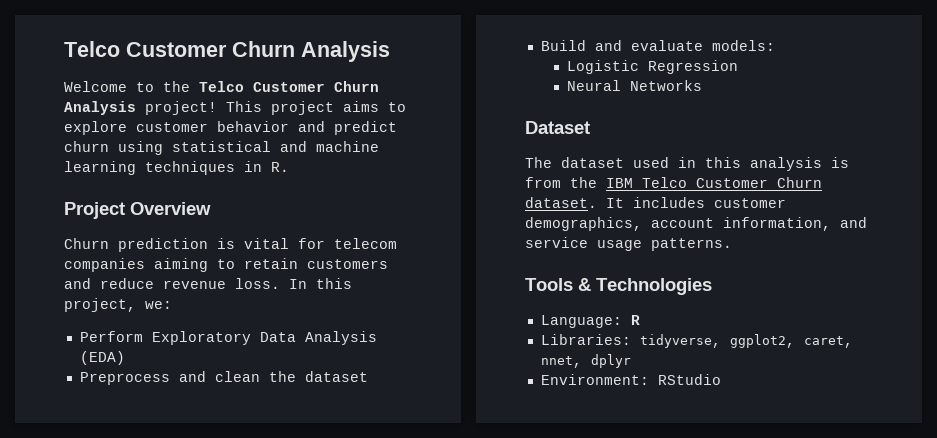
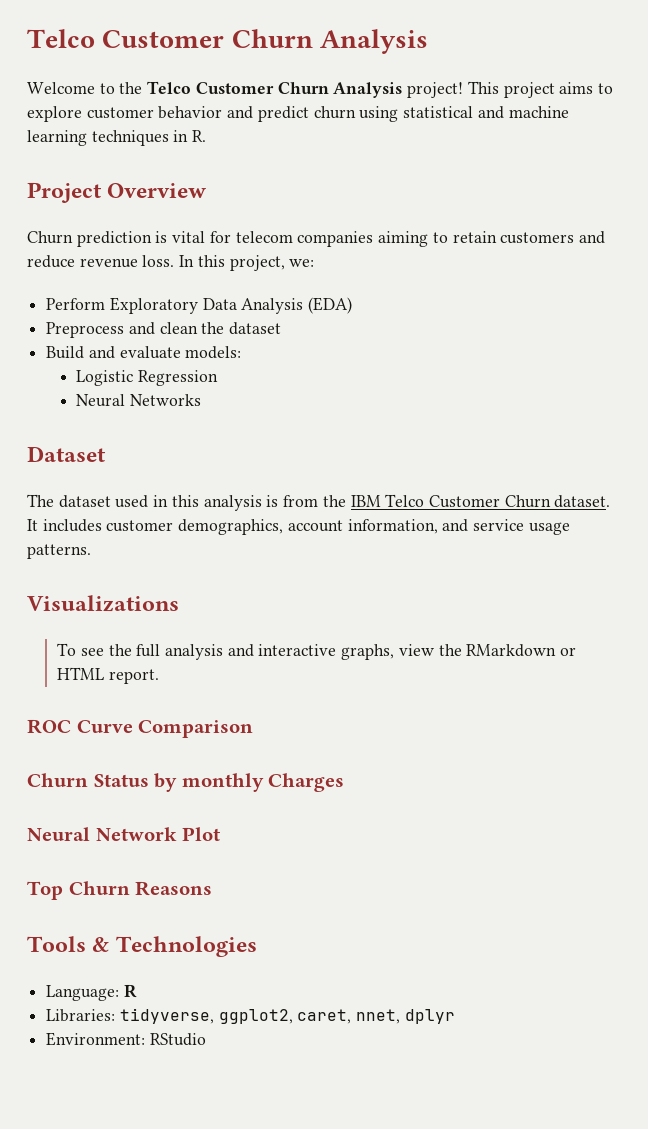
(732, 244) none -> [27,595,179,612] [57,643,577,660] [57,667,159,684] [27,719,254,738] [27,773,345,792] [27,827,221,841] [27,881,213,900] // Visualizations // To see the full analysis and interactive graphs, view the RMarkdown or HTML report. // ROC Curve Comparison // Churn Status by monthly Charges // Neural Network Plot // Top Churn Reasons

